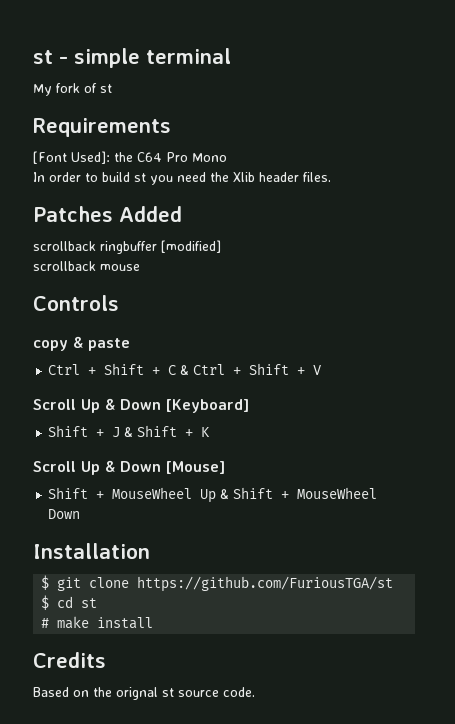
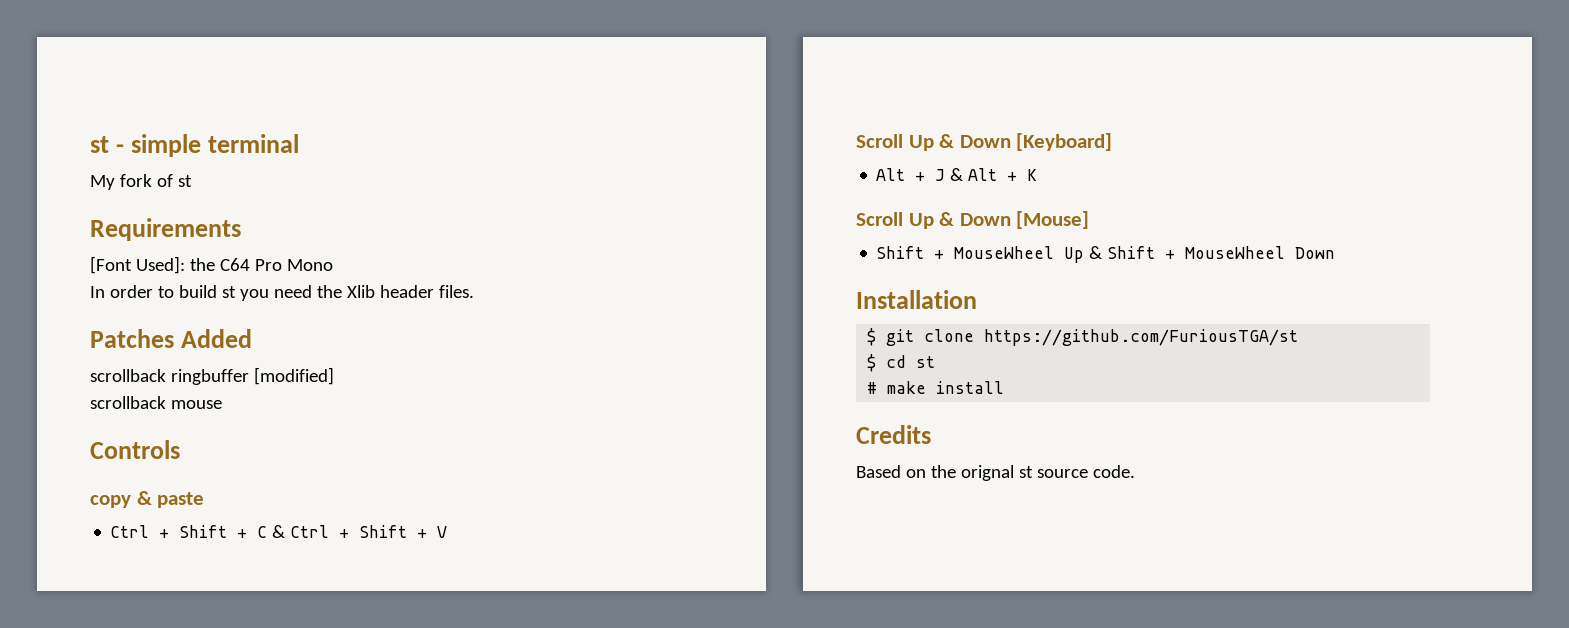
[48,425,89,437] Shift -> [876,168,906,181] Alt
[137,425,178,437] Shift -> [968,168,998,181] Alt

